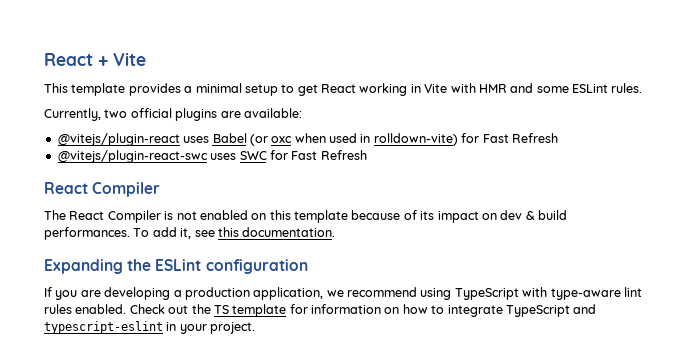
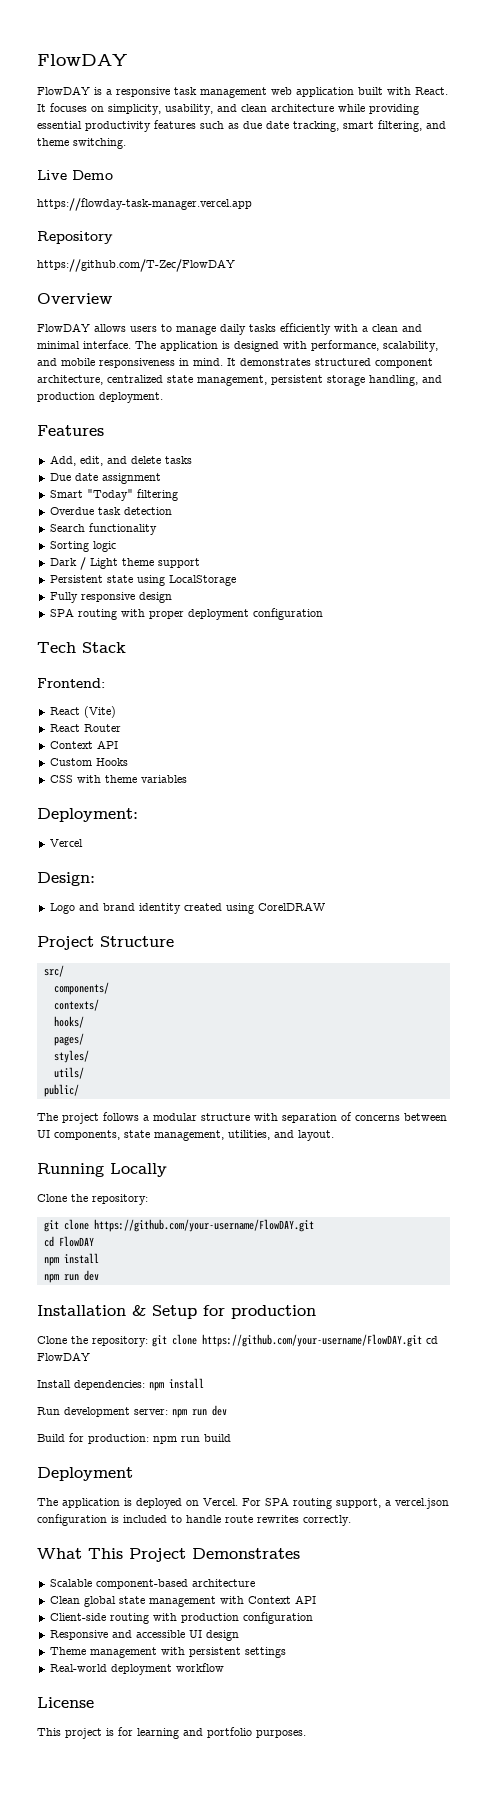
[44,52,146,66] [44,83,643,96] [44,108,302,121] [57,133,558,146] [57,150,367,163] [44,182,161,197] [44,210,567,223] [44,227,336,240] [44,259,308,274] [44,287,642,300] [44,304,597,317] [44,321,256,334] React + Vite // This template provides a minimal setup to get React working in Vite with HMR and some ESLint rules. // Currently, two official plugins are available: // @vitejs/plugin-react uses Babel (or oxc when used in rolldown-vite) for Fast Refresh // @vitejs/plugin-react-swc uses SWC for Fast Refresh // React Compiler // The React Compiler is not enabled on this template because of its impact on dev & build performances. To add it, see this documentation. // Expanding the ESLint configuration // If you are developing a production application, we recommend using TypeScript with type-aware lint rules enabled. Check out the TS template for information on how to integrate TypeScript and typescript-eslint in your project. -> [37,54,127,66] [37,86,448,98] [37,103,419,115] [37,120,446,132] [37,138,126,149] [37,170,113,180] [37,198,252,211] [37,231,113,244] [37,259,235,272] [37,293,112,304] [37,323,422,335] [37,340,438,352] [37,358,433,368] [37,375,442,386] [37,392,163,403] [37,425,104,436] [49,455,192,466] [49,473,161,484] [49,489,178,501] [49,507,172,515] [49,523,157,535] [49,541,116,552] [49,557,200,570] [49,575,236,586] [49,592,172,603] [49,608,323,620] [37,642,126,653] [37,678,105,688] [49,706,116,718] [49,724,121,732] [49,740,118,749] [49,758,128,766] [49,775,187,783] [37,808,138,822] [49,839,83,847] [37,872,95,886] [49,902,325,914] [37,936,174,950] [43,965,64,977] [53,982,109,995] [53,999,99,1011] [53,1016,84,1028] [53,1033,84,1046] [53,1050,89,1063] [53,1067,84,1079] [43,1084,79,1097] [37,1112,447,1124] [37,1130,334,1141] [37,1163,167,1177] [37,1194,148,1205] [43,1219,314,1232] [43,1236,94,1247] [43,1253,99,1266] [43,1270,99,1283] [37,1305,316,1319] [37,1334,438,1347] [37,1352,90,1361] [37,1378,204,1391] [37,1405,227,1418] [37,1433,231,1444] [37,1467,133,1481] [37,1497,449,1509] [37,1514,351,1526] [37,1548,300,1562] [49,1579,255,1589] [49,1595,316,1607] [49,1612,313,1624] [49,1630,239,1641] [49,1647,286,1658] [49,1663,224,1675] [37,1697,94,1708] [37,1727,306,1739] FlowDAY // FlowDAY is a responsive task management web application built with React. It focuses on simplicity, usability, and clean architecture while providing essential productivity features such as due date tracking, smart filtering, and theme switching. // Live Demo // https://flowday-task-manager.vercel.app // Repository // https://github.com/T-Zec/FlowDAY // Overview // FlowDAY allows users to manage daily tasks efficiently with a clean and minimal interface. The application is designed with performance, scalability, and mobile responsiveness in mind. It demonstrates structured component architecture, centralized state management, persistent storage handling, and production deployment. // Features // Add, edit, and delete tasks // Due date assignment // Smart "Today" filtering // Overdue task detection // Search functionality // Sorting logic // Dark / Light theme support // Persistent state using LocalStorage // Fully responsive design // SPA routing with proper deployment configuration // Tech Stack // Frontend: // React (Vite) // React Router // Context API // Custom Hooks // CSS with theme variables // Deployment: // Vercel // Design: // Logo and brand identity created using CorelDRAW // Project Structure // src/ // components/ // contexts/ // hooks/ // pages/ // styles/ // utils/ // public/ // The project follows a modular structure with separation of concerns between UI components, state management, utilities, and layout. // Running Locally // Clone the repository: // git clone https://github.com/your-username/FlowDAY.git // cd FlowDAY // npm install // npm run dev // Installation & Setup for production // Clone the repository: git clone https://github.com/your-username/FlowDAY.git cd FlowDAY // Install dependencies: npm install // Run development server: npm run dev // Build for production: npm run build // Deployment // The application is deployed on Vercel. For SPA routing support, a vercel.json configuration is included to handle route rewrites correctly. // What This Project Demonstrates // Scalable component-based architecture // Clean global state management with Context API // Client-side routing with production configuration // Responsive and accessible UI design // Theme management with persistent settings // Real-world deployment workflow // License // This project is for learning and portfolio purposes.

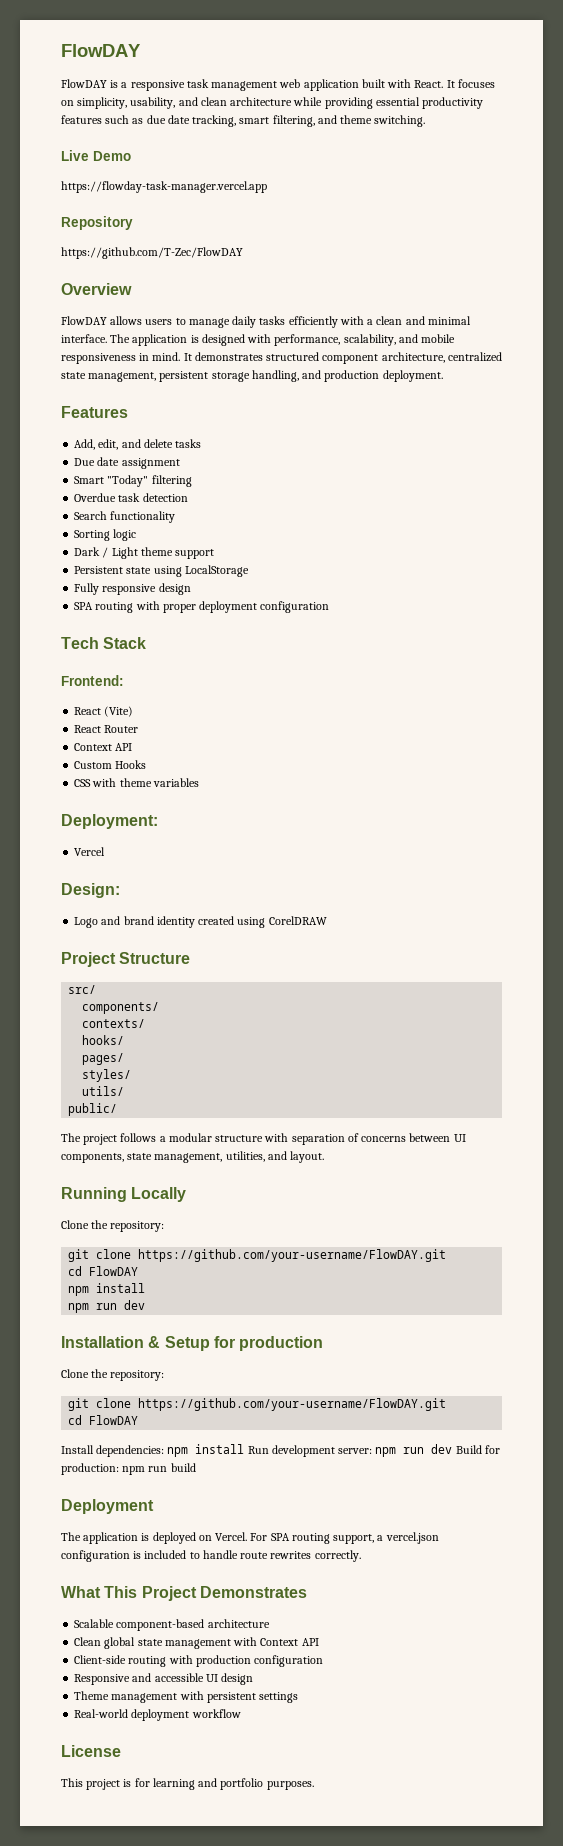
[152,1334,422,1347] git clone https://github.com/your-username/FlowDAY.git -> [68,1398,447,1411] // git clone https://github.com/your-username/FlowDAY.git //
(204, 1383) // -> (245, 1449) none
(227, 1410) // -> (453, 1449) none

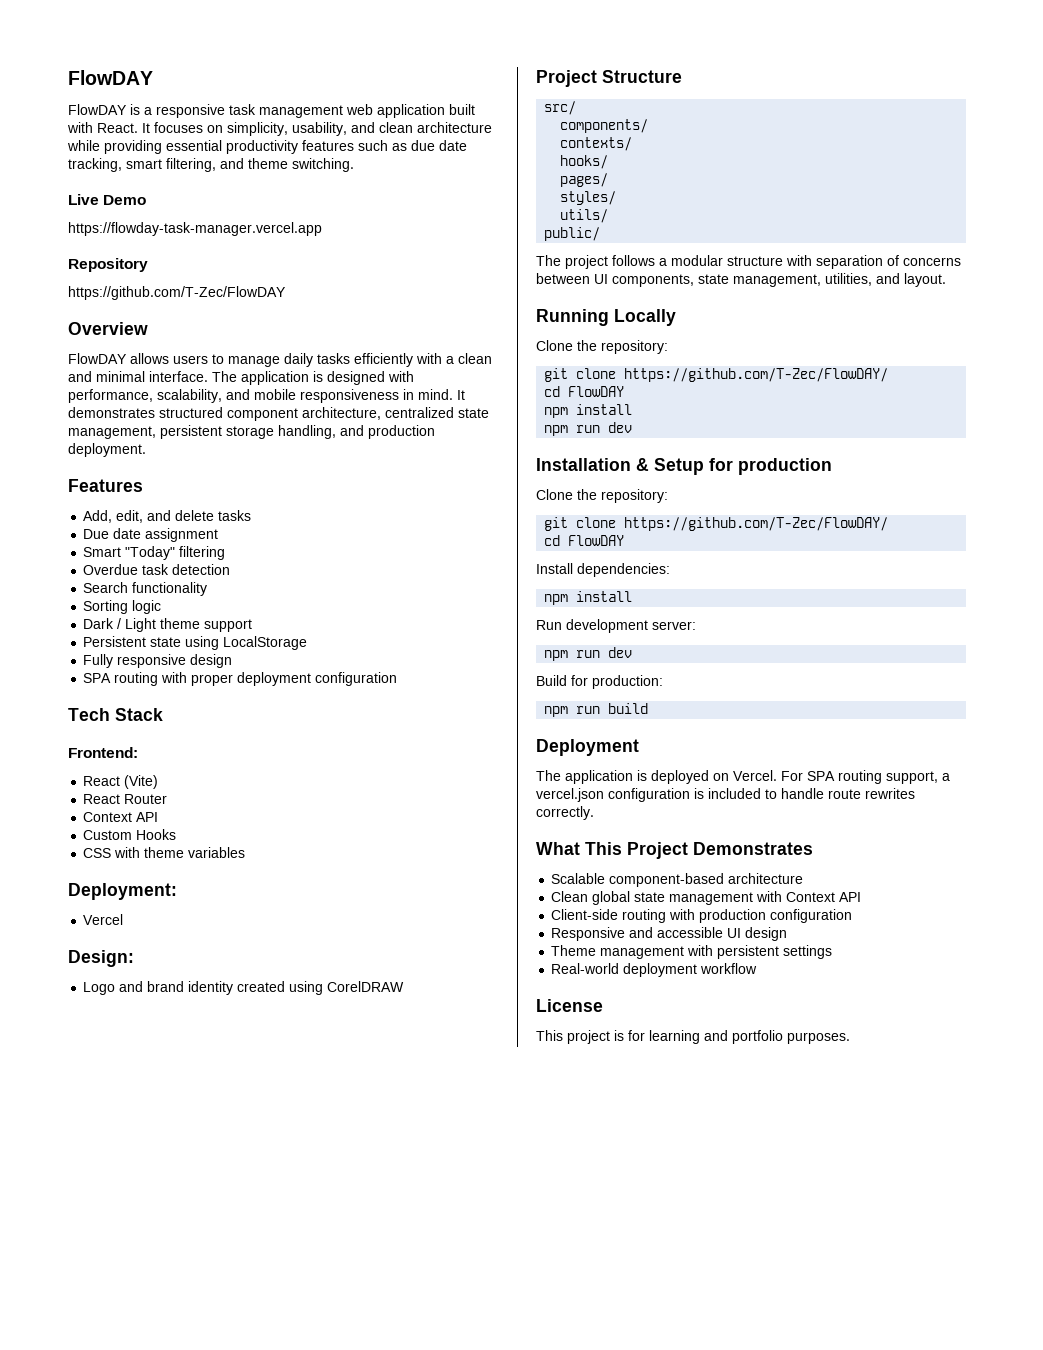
[138,1249,447,1262] https://github.com/your-username/FlowDAY.git -> [624,368,889,382] https://github.com/T-Zec/FlowDAY/
[138,1398,447,1411] https://github.com/your-username/FlowDAY.git -> [624,517,889,531] https://github.com/T-Zec/FlowDAY/
[167,1444,245,1457] npm install -> [544,591,633,605] // npm install //
[375,1444,453,1457] npm run dev -> [544,647,633,661] // npm run dev //
(119, 1469) none -> (663, 682) //

